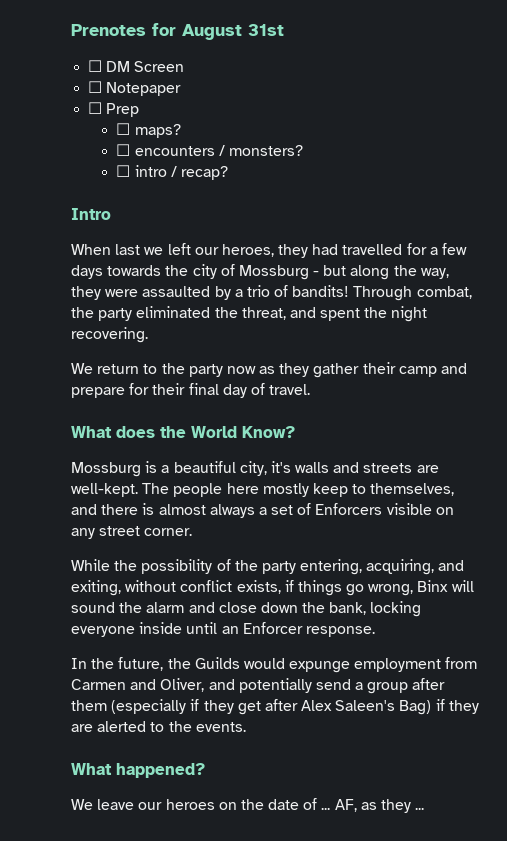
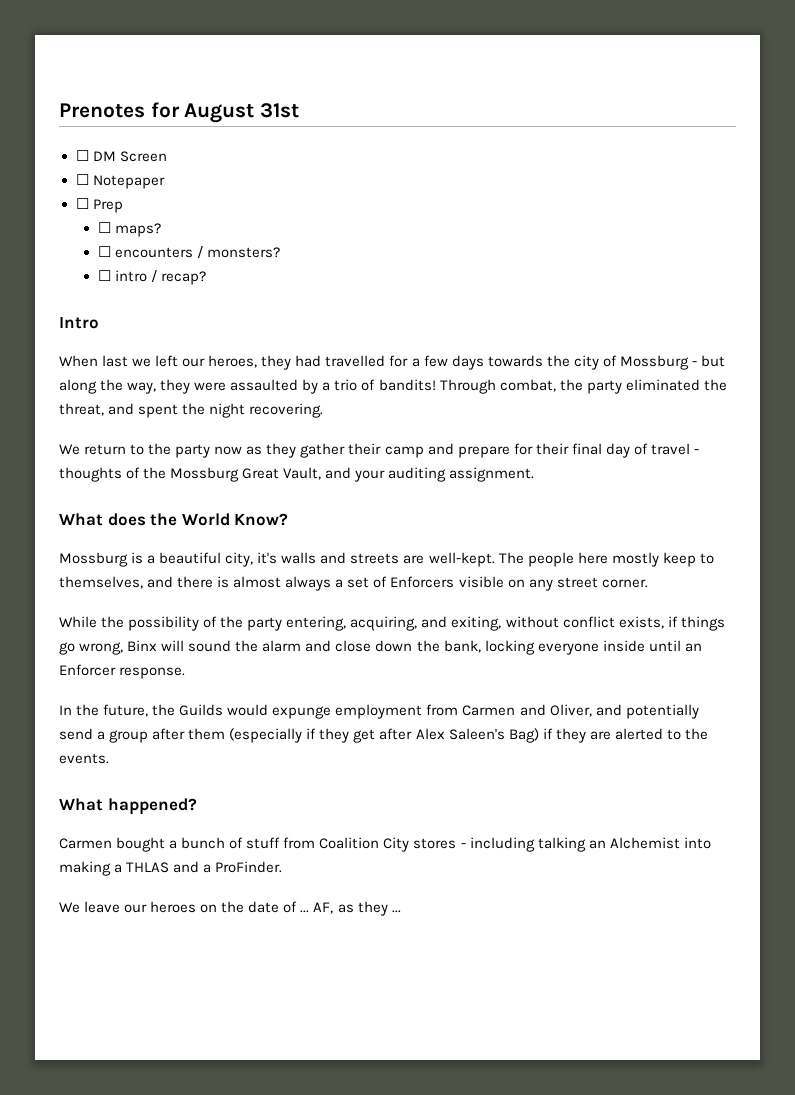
[269,384,311,395] travel. -> [650,443,699,455] [59,467,535,482] travel - thoughts of the Mossburg Great Vault, and your auditing assignment.
(205, 770) none -> [59,837,711,852] [59,861,283,876] // Carmen bought a bunch of stuff from Coalition City stores - including talking an Alchemist into making a THLAS and a ProFinder.

